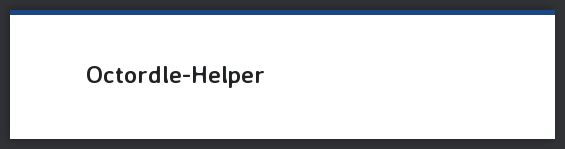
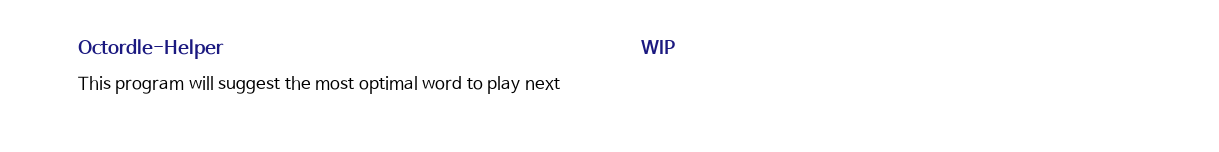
(265, 77) none -> [78,76,560,94] [641,40,675,54] // This program will suggest the most optimal word to play next // WIP

